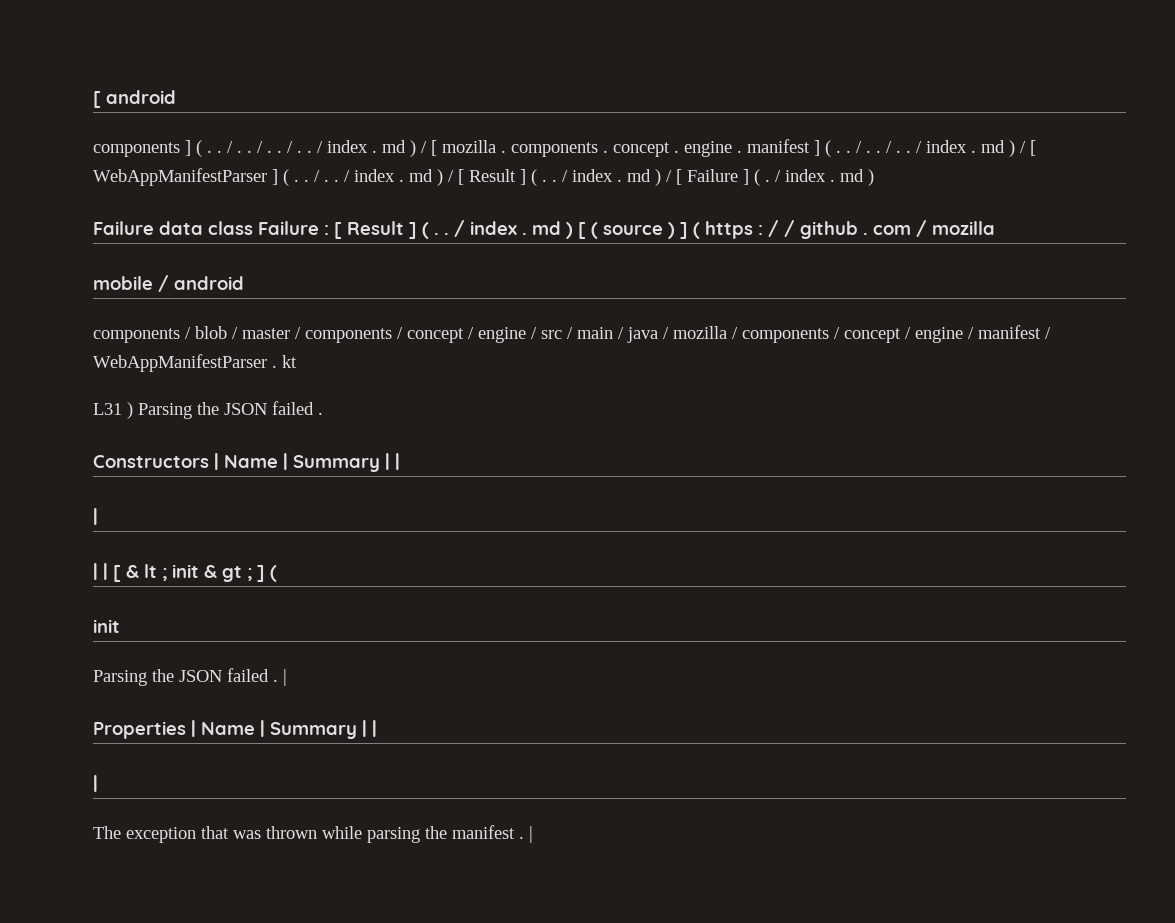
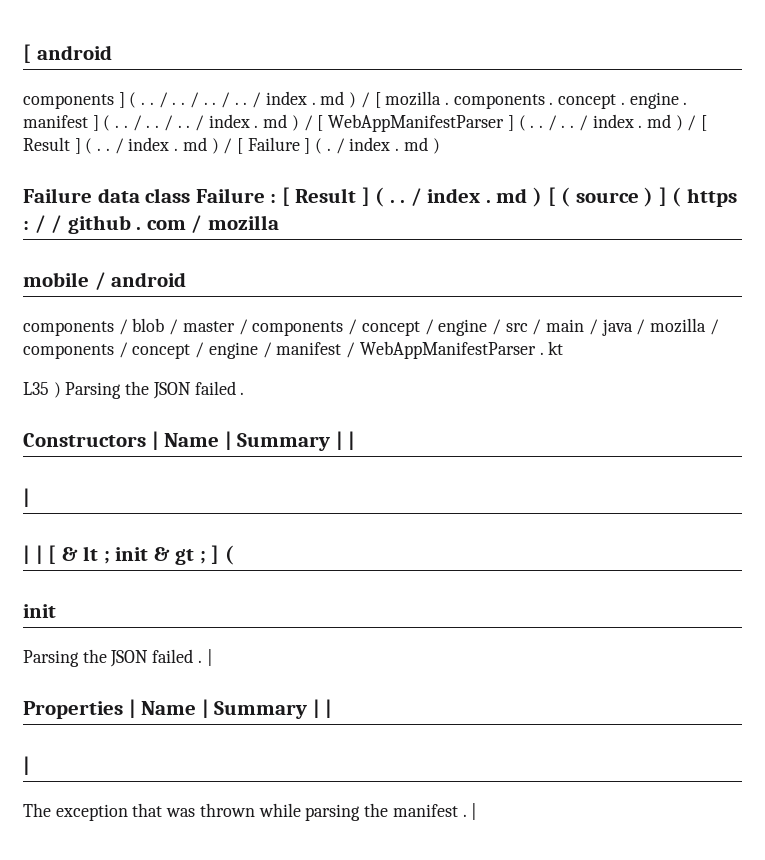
[93,403,122,415] L31 -> [23,382,49,395] L35

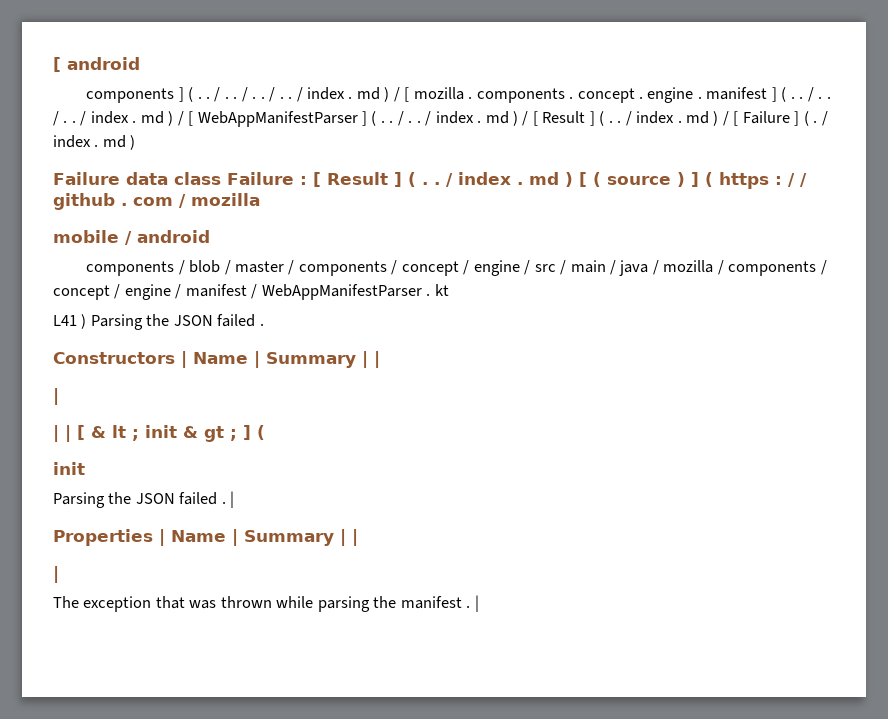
[23,382,49,395] L35 -> [53,315,77,326] L41

